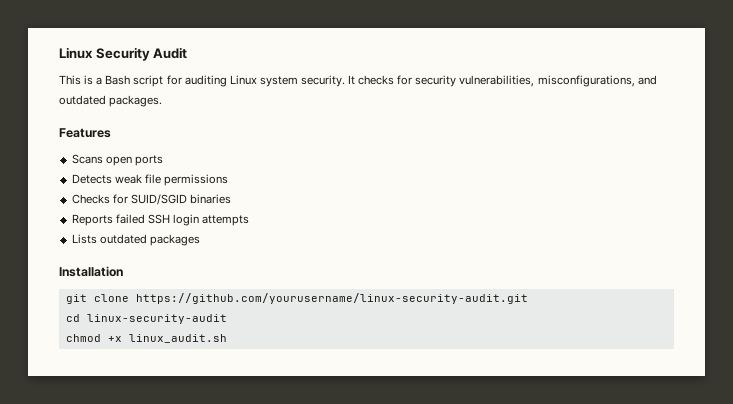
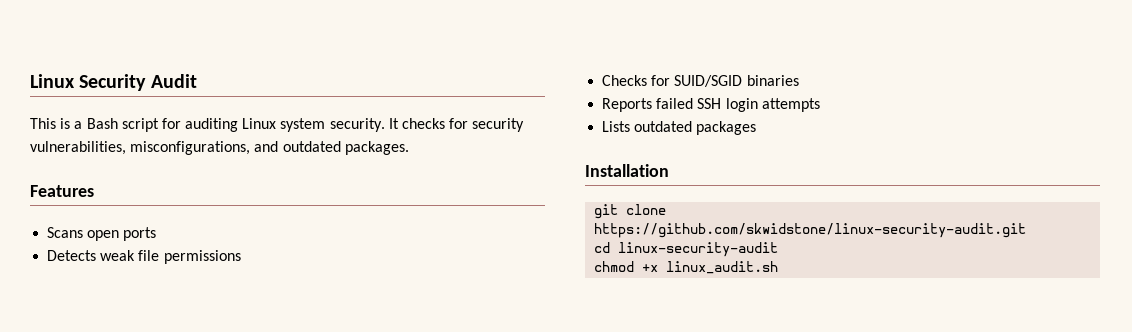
[135,293,528,304] https://github.com/yourusername/linux-security-audit.git -> [594,223,1027,238] https://github.com/skwidstone/linux-security-audit.git

